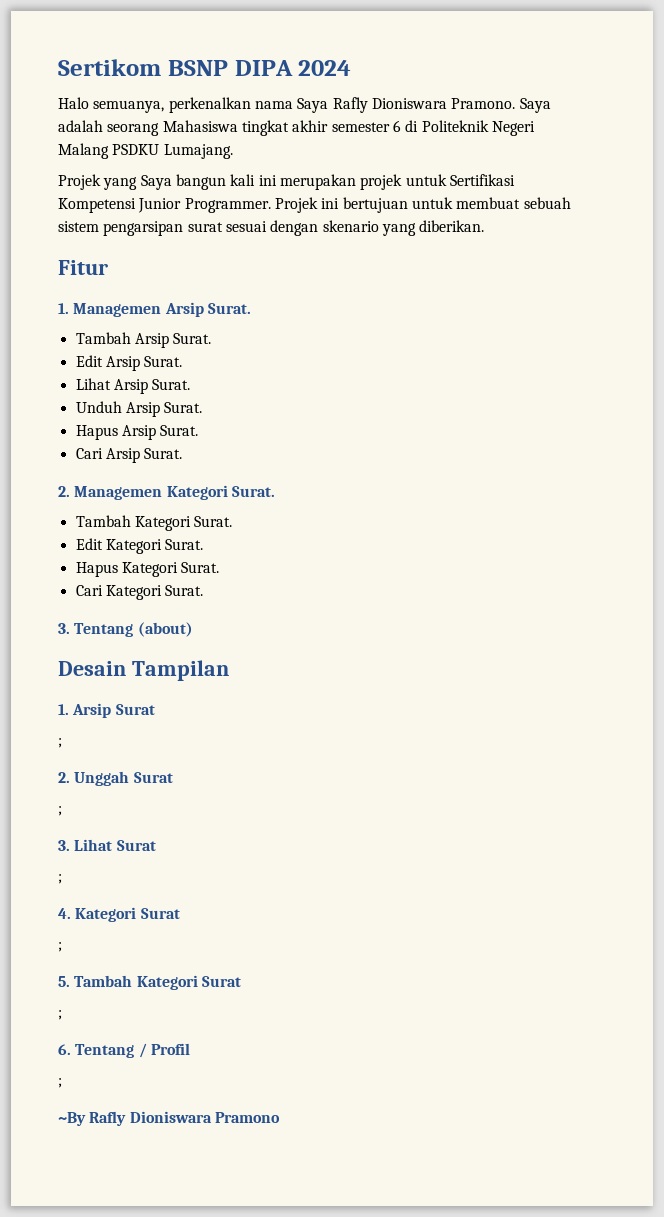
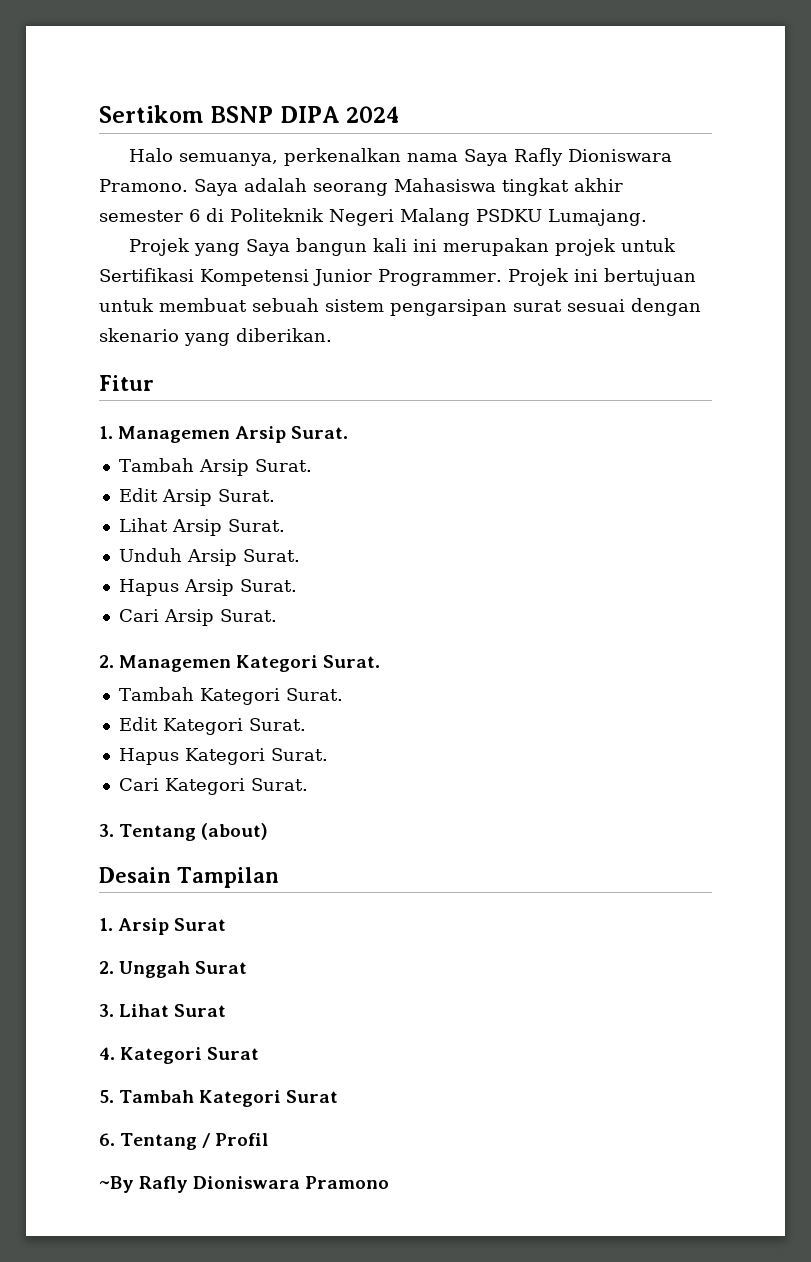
[58,738,62,748] // ; -> (227, 924) none
[58,806,62,816] // ; -> (248, 967) none
[58,874,62,884] // ; -> (227, 1010) none
[58,942,62,952] // ; -> (260, 1053) none
[58,1010,62,1020] // ; -> (339, 1096) none
[58,1078,62,1088] // ; -> (269, 1139) none

